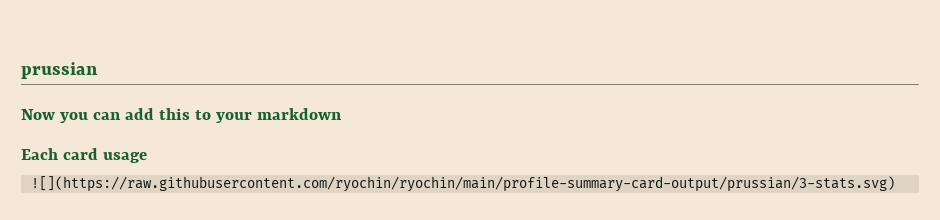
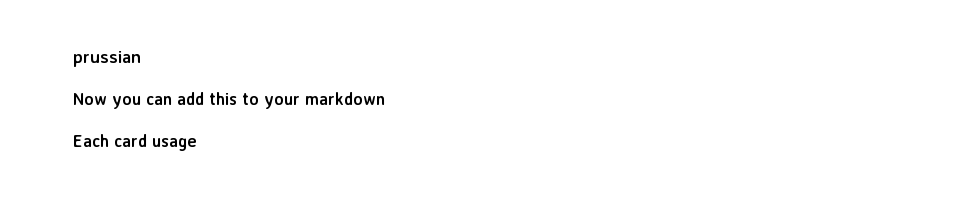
[30,176,895,192] // ![](https://raw.githubusercontent.com/ryochin/ryochin/main/profile-summary-card-output/prussian/3-stats.svg) -> (197, 144) none

